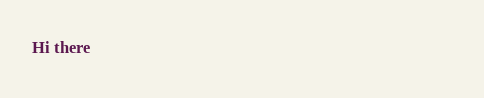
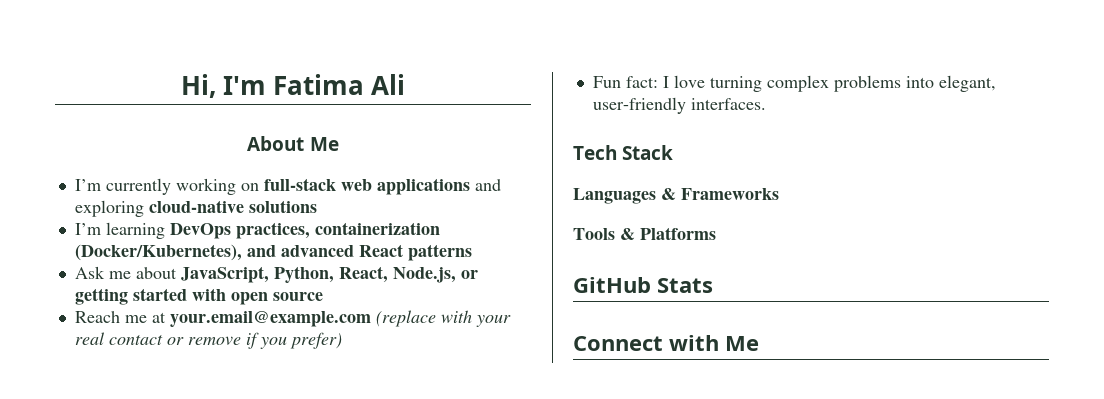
[32,41,91,53] Hi there -> [180,74,406,98] [247,136,339,151] [74,178,501,195] [74,200,317,217] [74,222,440,239] [74,244,472,261] [74,266,478,283] [74,288,323,305] [74,310,511,327] [74,332,342,349] [592,75,996,92] [592,97,766,114] [573,145,674,160] [573,188,779,204] [573,227,716,240] [573,277,713,293] [573,335,759,351] Hi, I'm Fatima Ali // About Me // I’m currently working on full-stack web applications and exploring cloud-native solutions // I’m learning DevOps practices, containerization (Docker/Kubernetes), and advanced React patterns // Ask me about JavaScript, Python, React, Node.js, or getting started with open source // Reach me at your.email@example.com (replace with your real contact or remove if you prefer) // Fun fact: I love turning complex problems into elegant, user-friendly interfaces. // Tech Stack // Languages & Frameworks // Tools & Platforms // GitHub Stats // Connect with Me

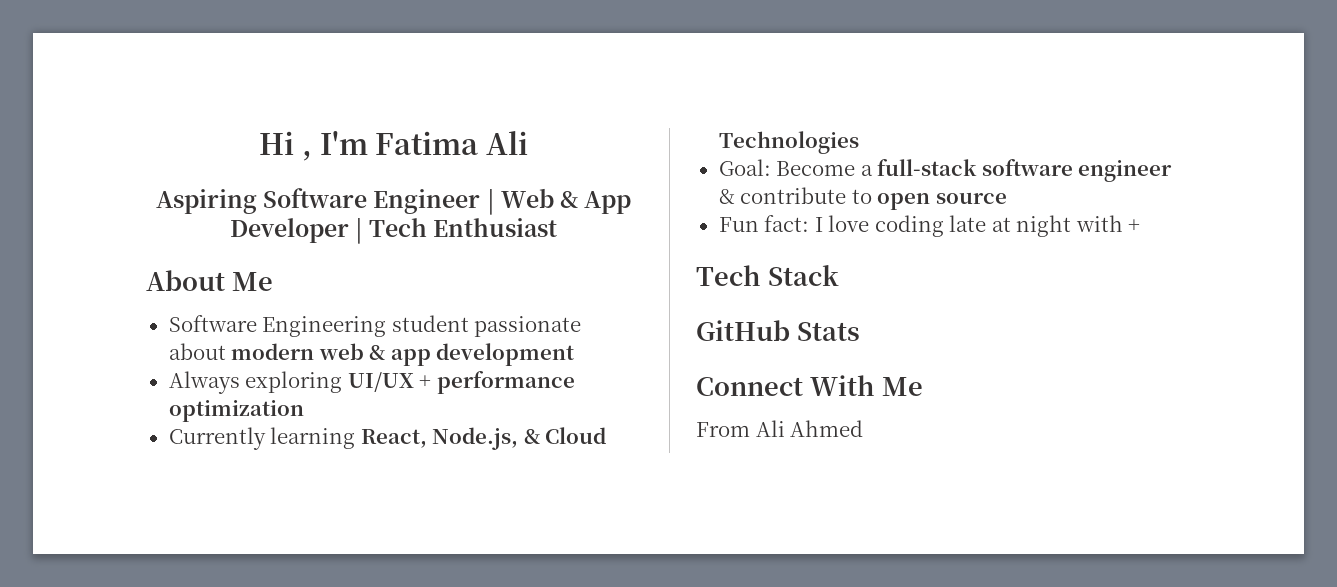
[180,74,216,98] Hi, -> [258,131,312,161] Hi ,
[247,136,339,151] [74,178,501,195] [74,200,317,217] [74,222,440,239] [74,244,472,261] [74,266,478,283] [74,288,323,305] [74,310,511,327] [74,332,342,349] [592,75,996,92] [592,97,766,114] [573,145,674,160] [573,188,779,204] [573,227,716,240] About Me // I’m currently working on full-stack web applications and exploring cloud-native solutions // I’m learning DevOps practices, containerization (Docker/Kubernetes), and advanced React patterns // Ask me about JavaScript, Python, React, Node.js, or getting started with open source // Reach me at your.email@example.com (replace with your real contact or remove if you prefer) // Fun fact: I love turning complex problems into elegant, user-friendly interfaces. // Tech Stack // Languages & Frameworks // Tools & Platforms -> [155,188,632,215] [229,218,558,244] [146,270,273,291] [168,315,582,337] [168,343,575,366] [168,371,575,394] [168,400,304,422] [168,427,607,450] [718,131,859,154] [718,159,1173,182] [718,187,1007,210] [718,215,1141,237] [696,265,839,286] Aspiring Software Engineer | Web & App Developer | Tech Enthusiast // About Me // Software Engineering student passionate about modern web & app development // Always exploring UI/UX + performance optimization // Currently learning React, Node.js, & Cloud Technologies // Goal: Become a full-stack software engineer & contribute to open source // Fun fact: I love coding late at night with + // Tech Stack
[669,335,759,351] with Me -> [809,375,923,396] [696,420,864,437] With Me // From Ali Ahmed

